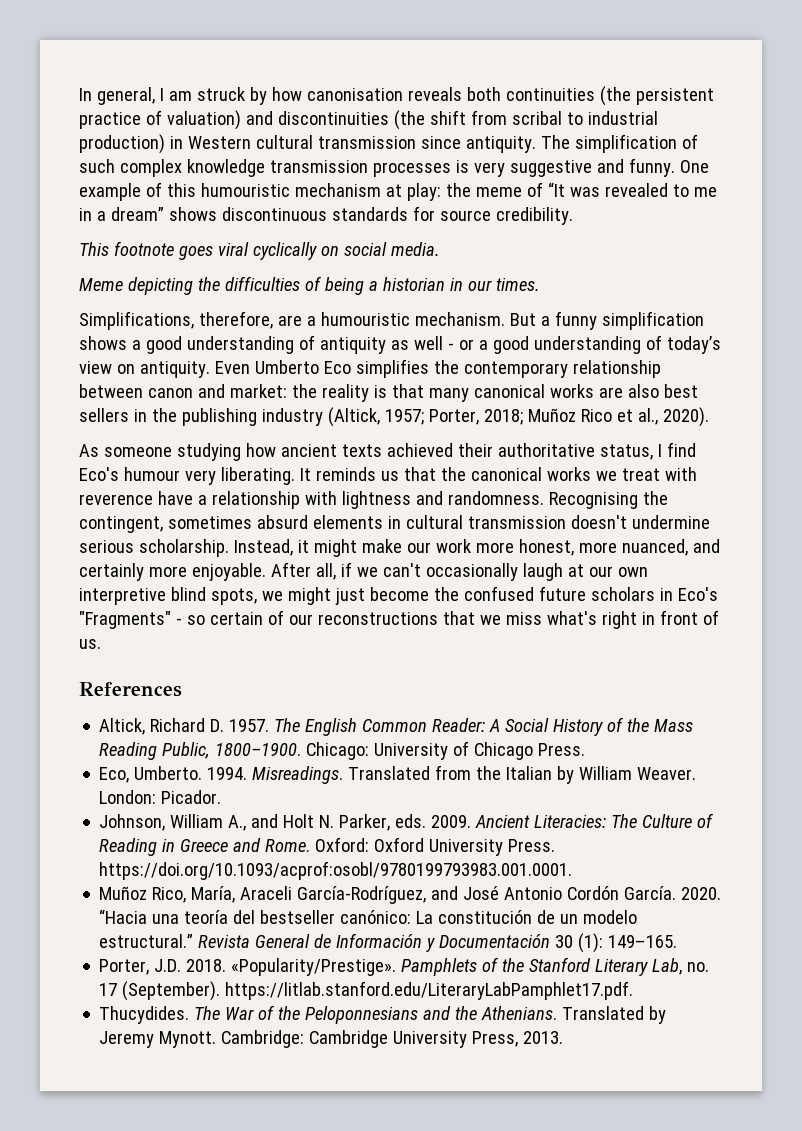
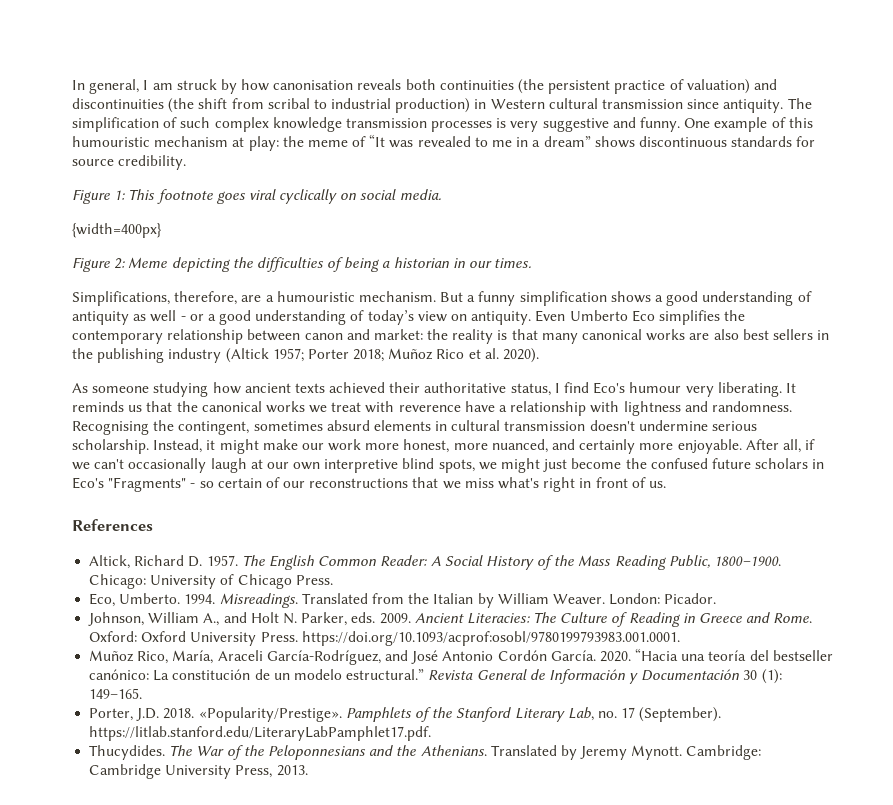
(573, 216) none -> [72,189,126,204] Figure 1:
(440, 249) none -> [72,223,162,238] [72,257,126,272] {width=400px} // Figure 2:
[327,407,479,427] (Altick, 1957; Porter, -> [225,348,349,363] (Altick 1957; Porter
[637,408,658,425] al., -> [484,348,499,359] al.

